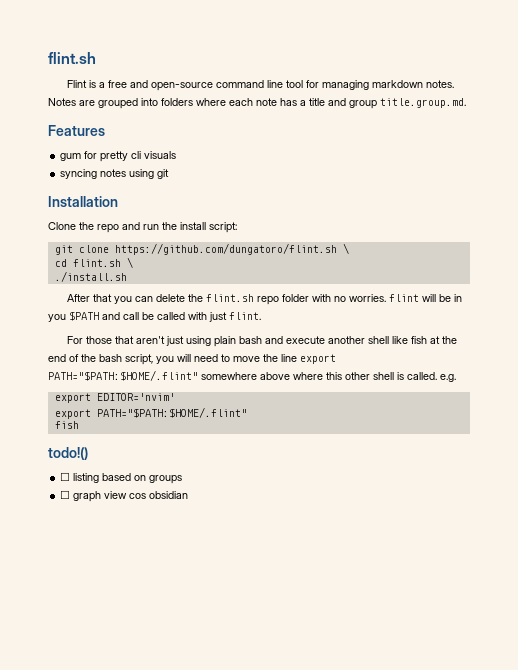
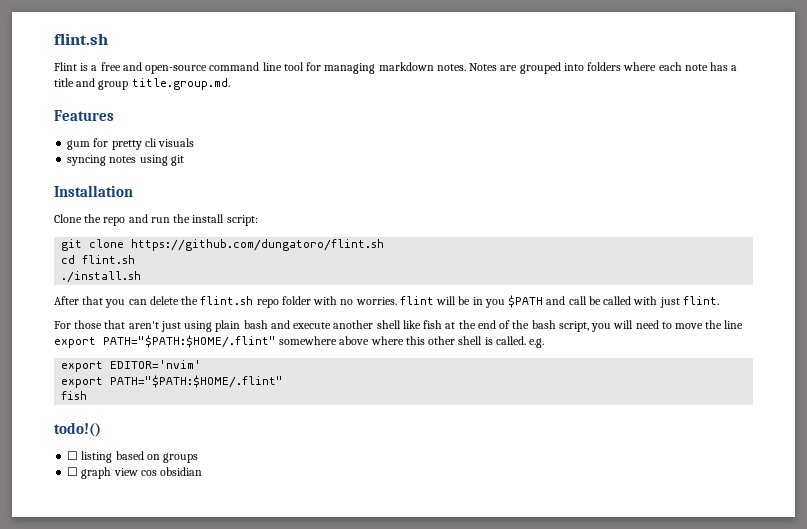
[342,243,349,254] \ -> (385, 245) none
[126,257,133,268] \ -> (136, 259) none

